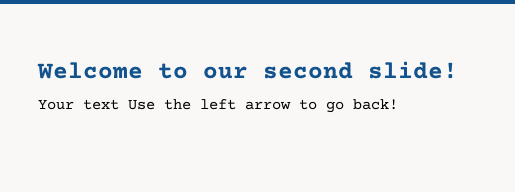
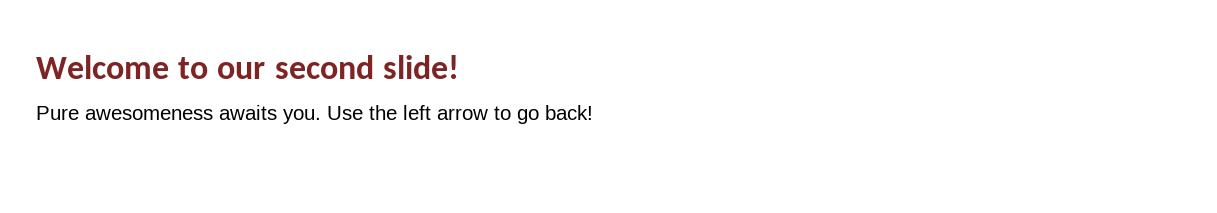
[38,99,119,110] Your text -> [36,105,321,124] Pure awesomeness awaits you.

